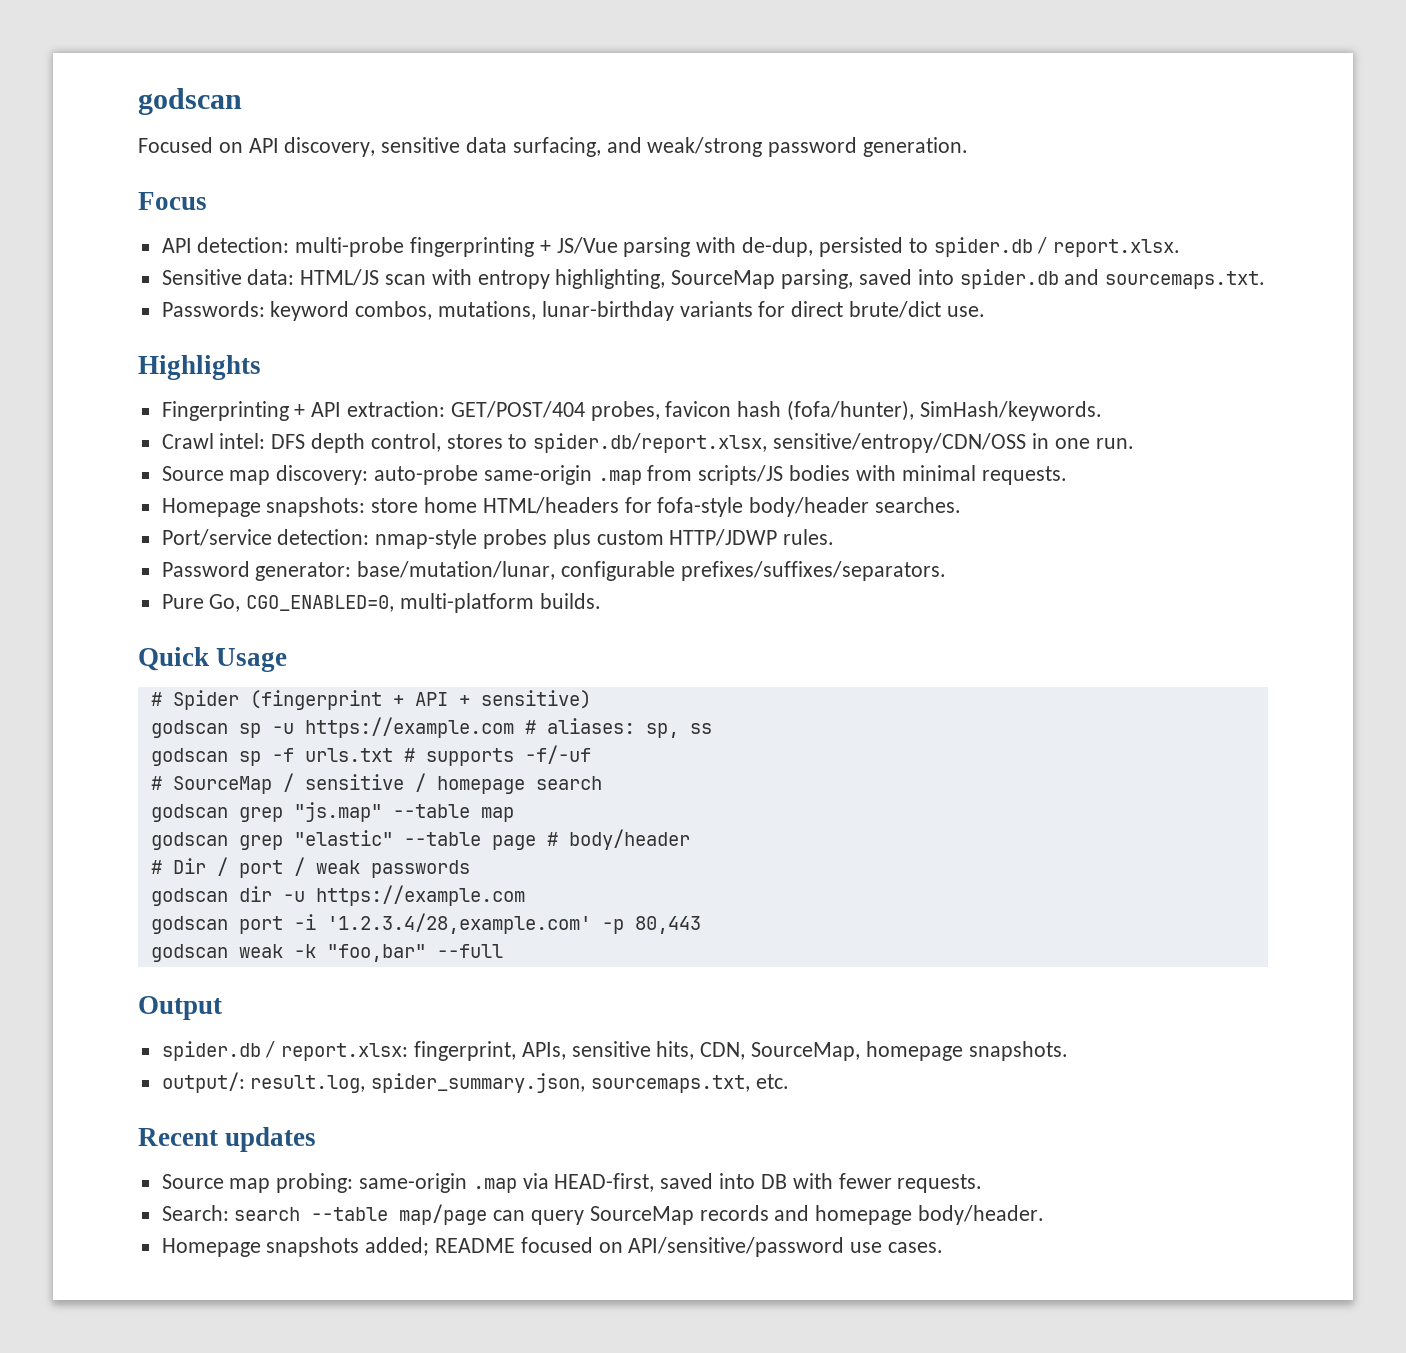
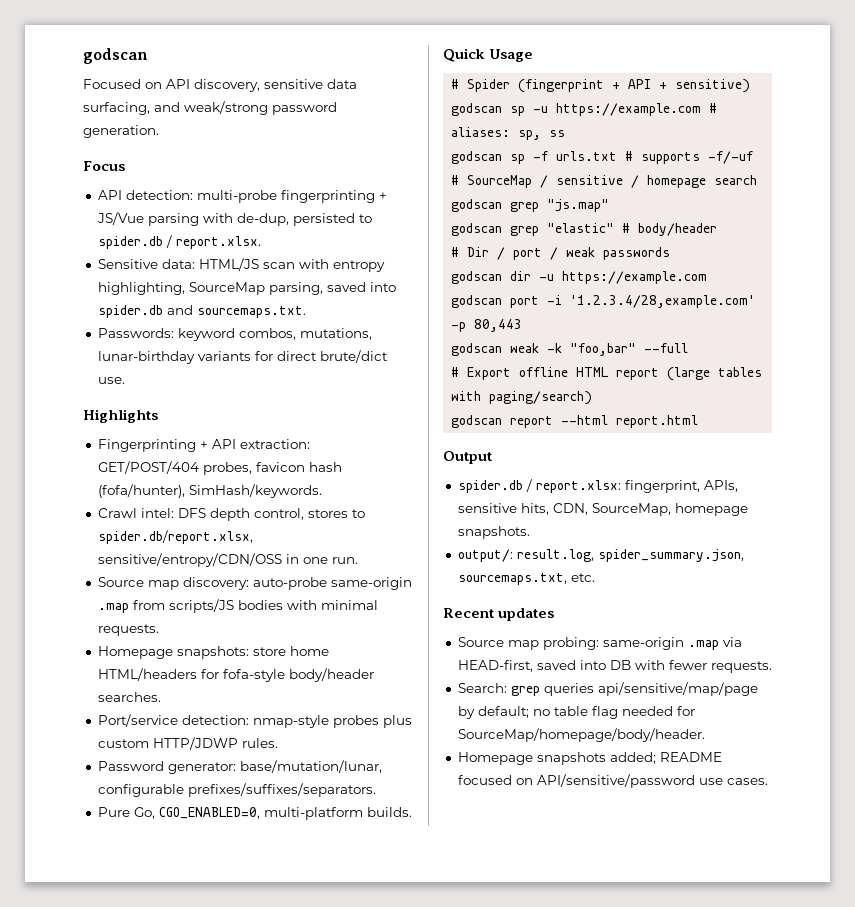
[392,804,514,822] --table map -> (610, 205) none
[403,832,536,850] --table page -> (615, 228) none
(503, 951) none -> [451,367,763,381] [451,391,593,405] [451,415,699,428] // # Export offline HTML report (large tables with paging/search) // godscan report --html report.html
[234,1204,1045,1225] search --table map/page can query SourceMap records and homepage body/header. -> [510,682,758,696] [457,706,695,719] [457,728,705,742] grep queries api/sensitive/map/page by default; no table flag needed for SourceMap/homepage/body/header.

